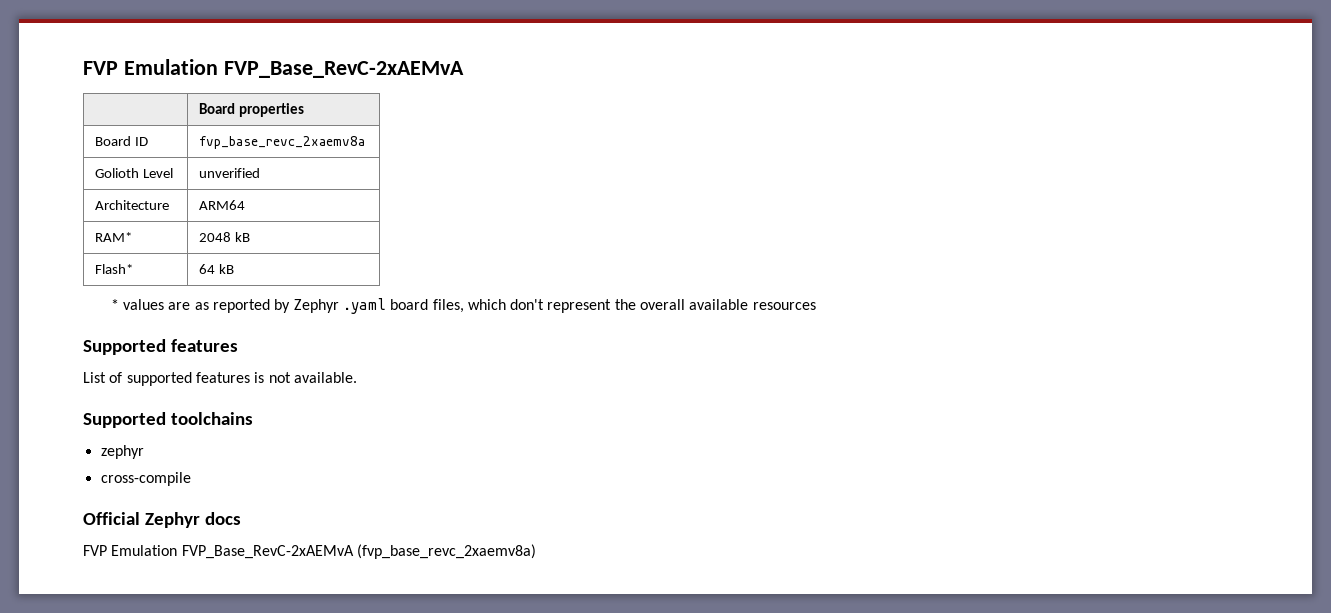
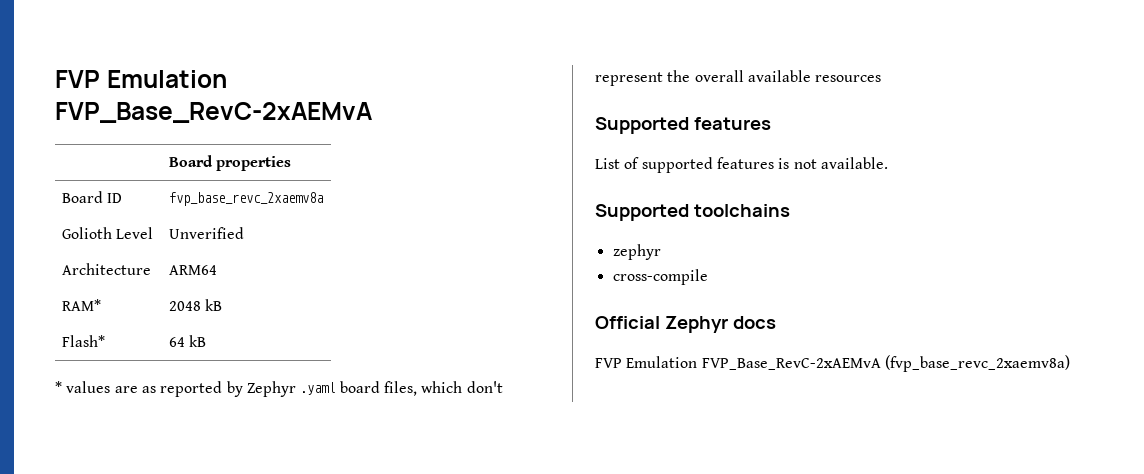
[199,168,261,178] unverified -> [168,227,244,239] Unverified

